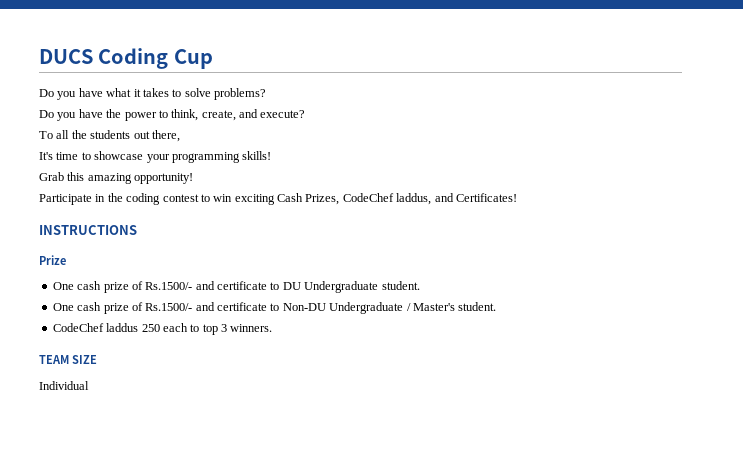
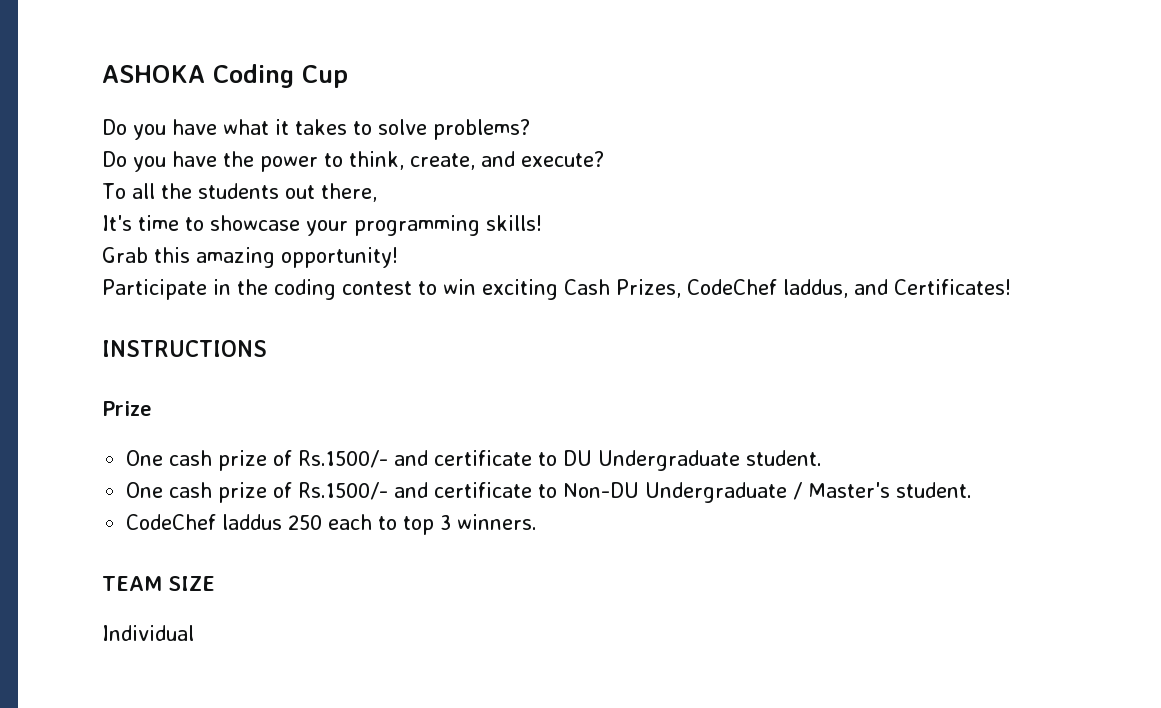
[39,49,93,64] DUCS -> [102,65,205,83] ASHOKA

